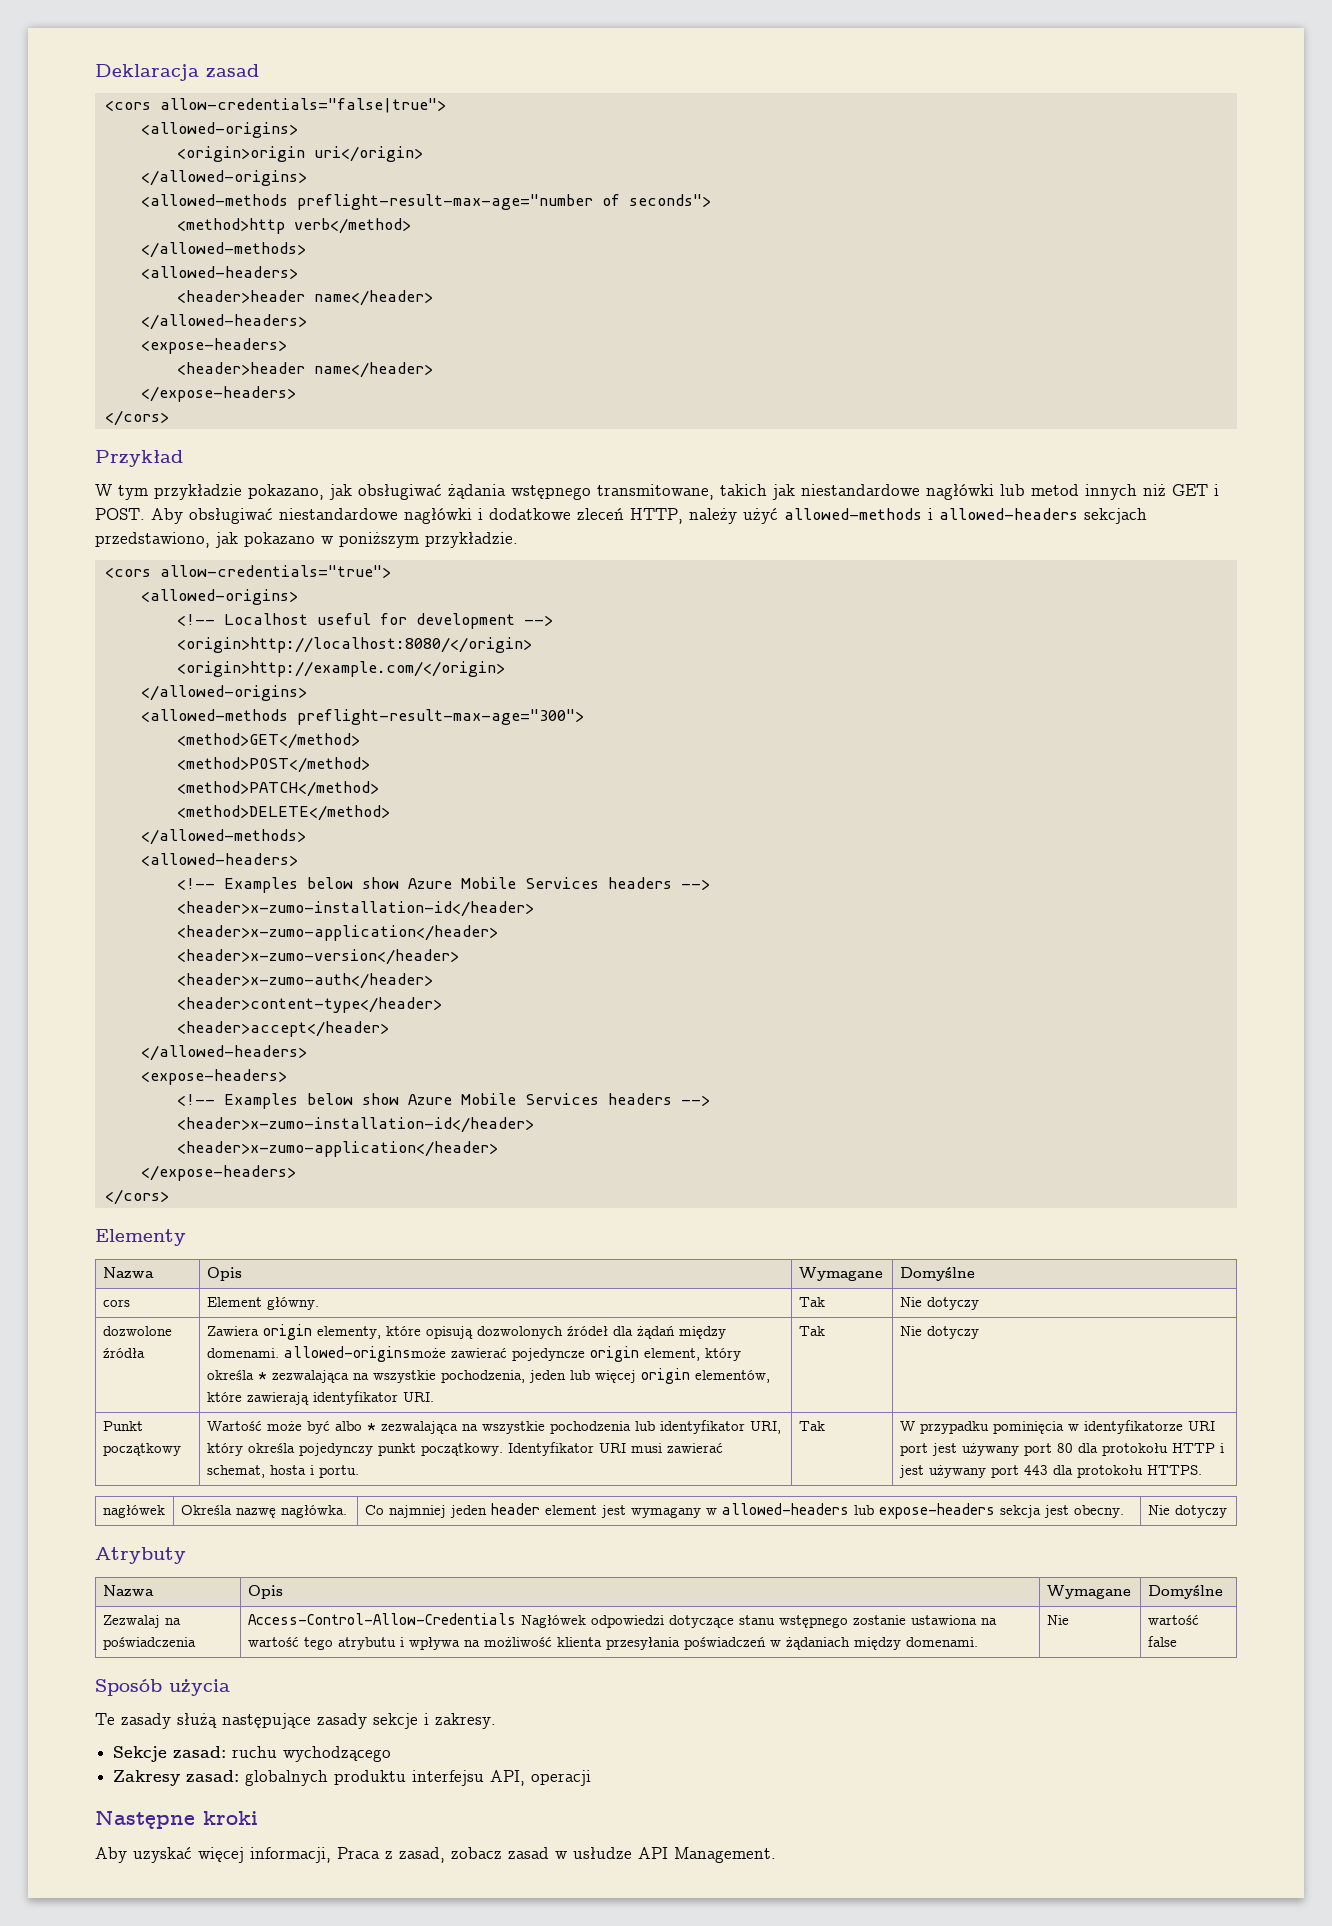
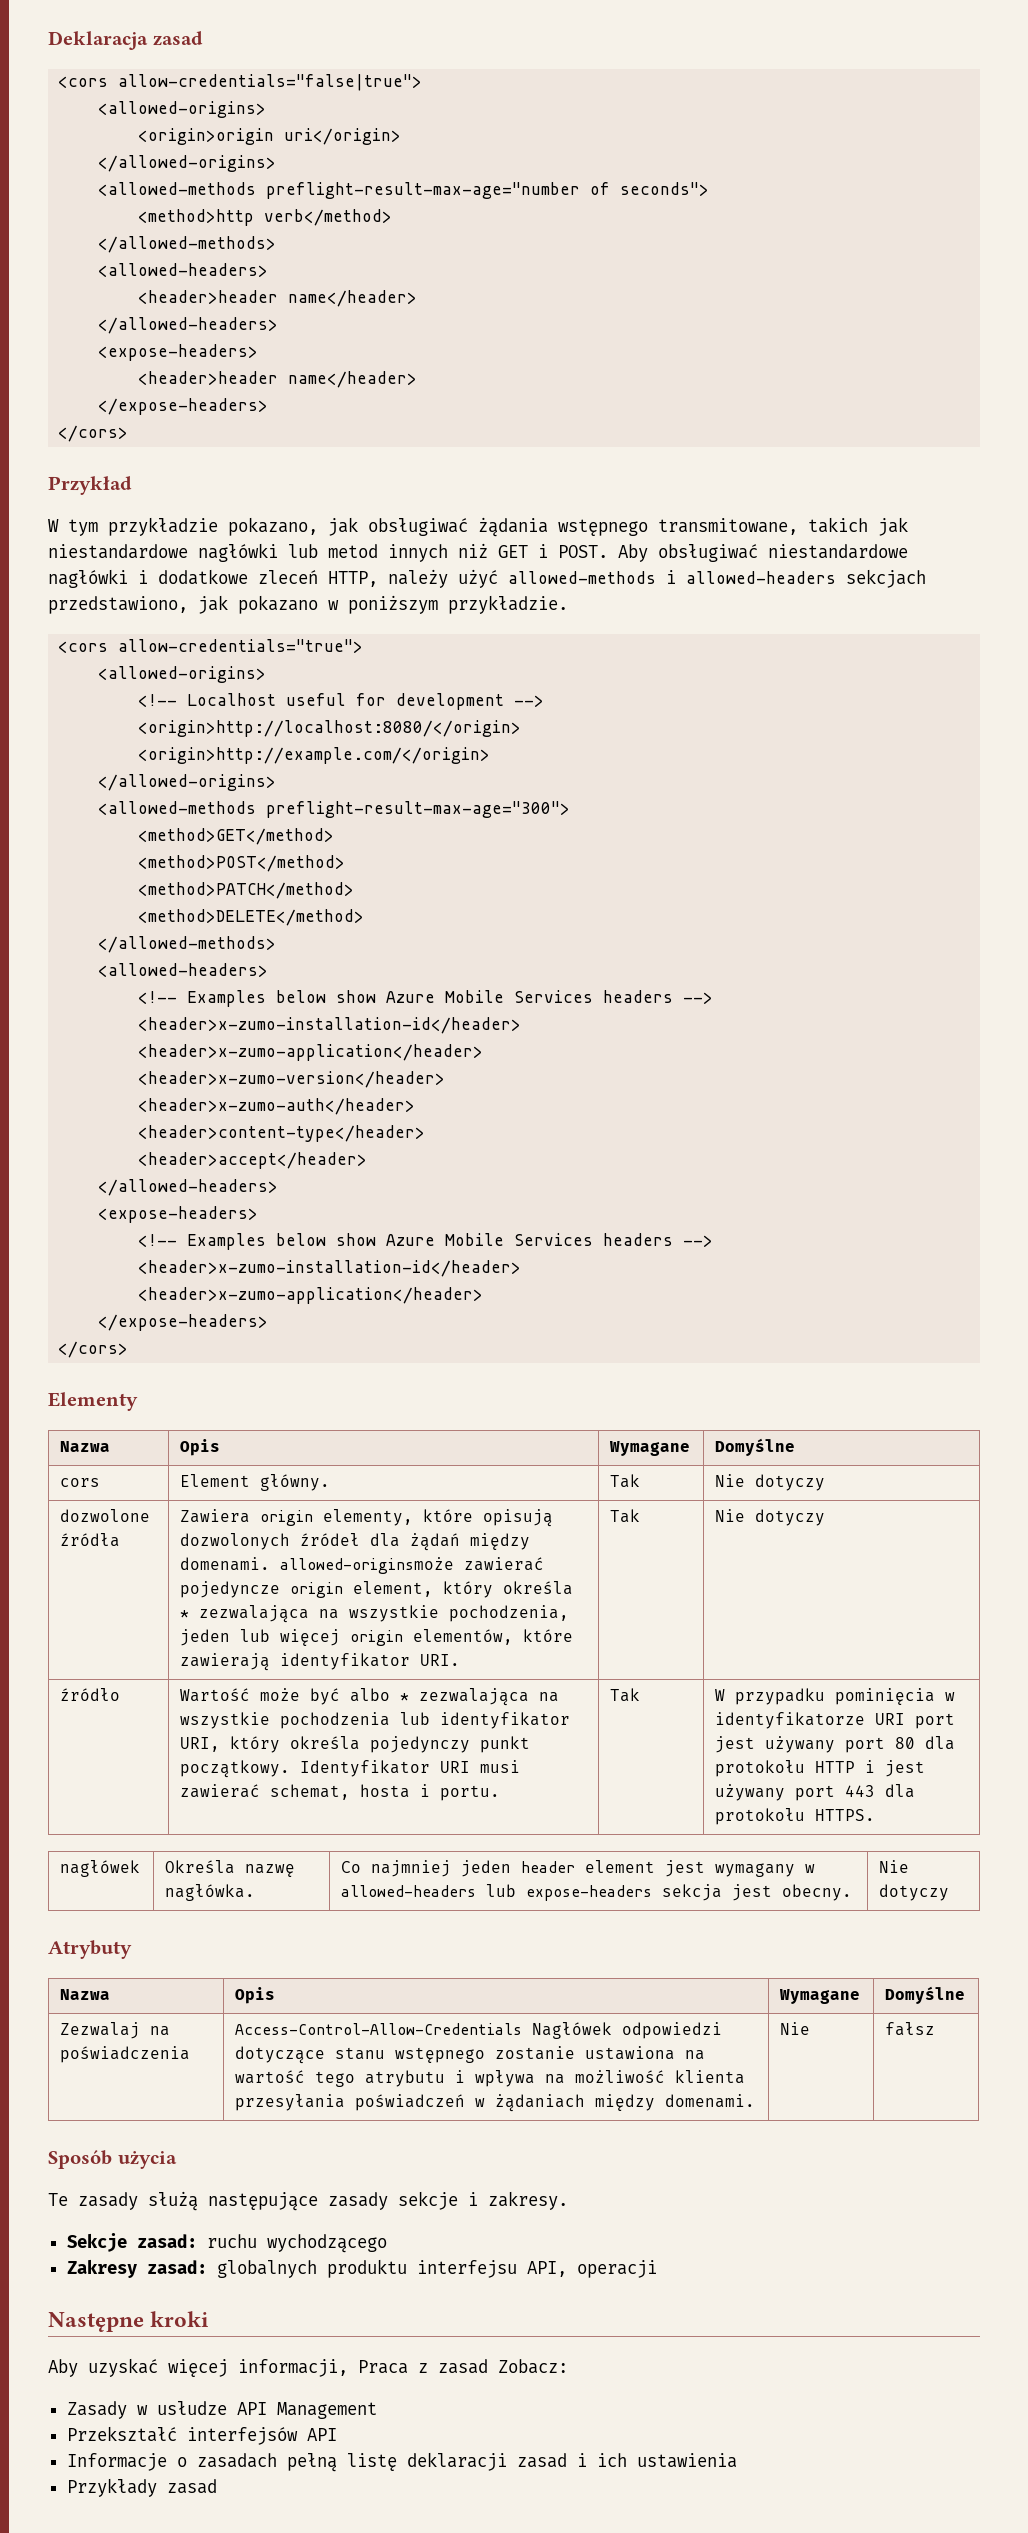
[102,1421,143,1431] [102,1443,181,1456] Punkt początkowy -> [60,1688,121,1701] źródło
[1147,1615,1199,1625] [1147,1636,1177,1647] wartość false -> [885,2022,936,2036] fałsz
[399,1847,776,1863] zasad, zobacz zasad w usłudze API Management. -> [438,2359,568,2374] [66,2401,377,2419] [66,2426,337,2445] [66,2452,737,2472] [66,2478,217,2497] zasad Zobacz: // Zasady w usłudze API Management // Przekształć interfejsów API // Informacje o zasadach pełną listę deklaracji zasad i ich ustawienia // Przykłady zasad

